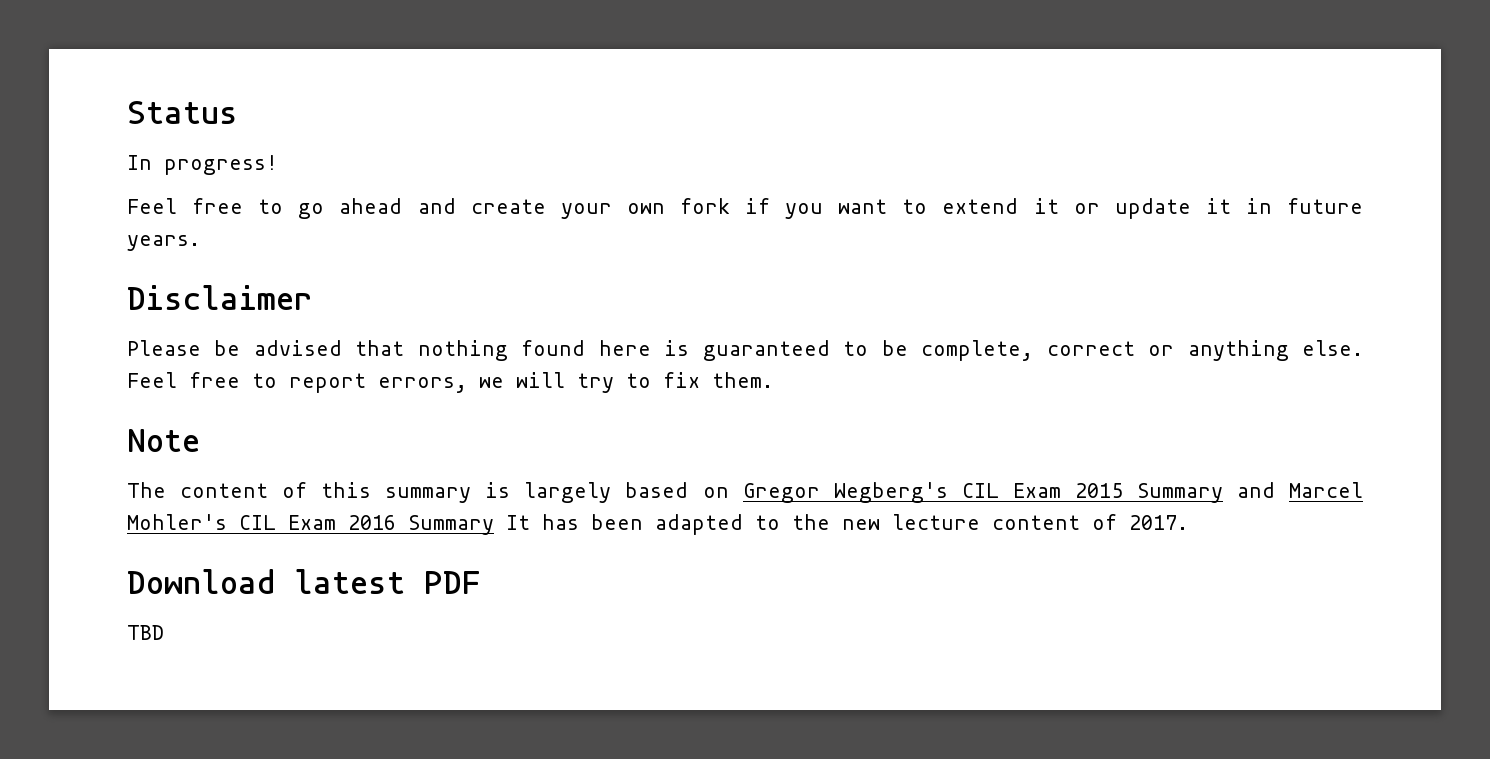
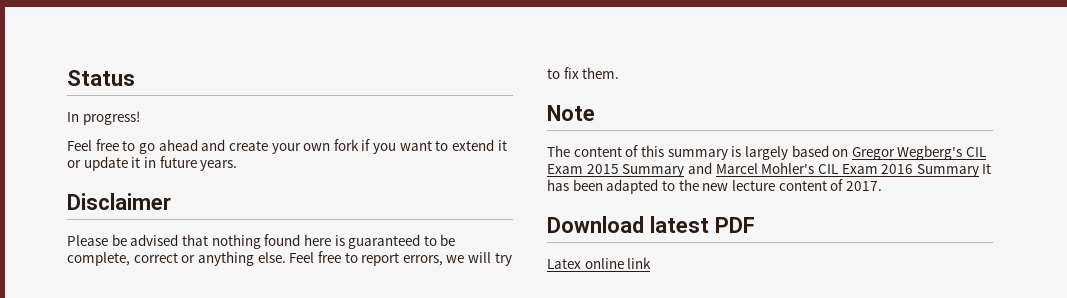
[127,625,164,640] TBD -> [547,257,652,269] Latex online link

